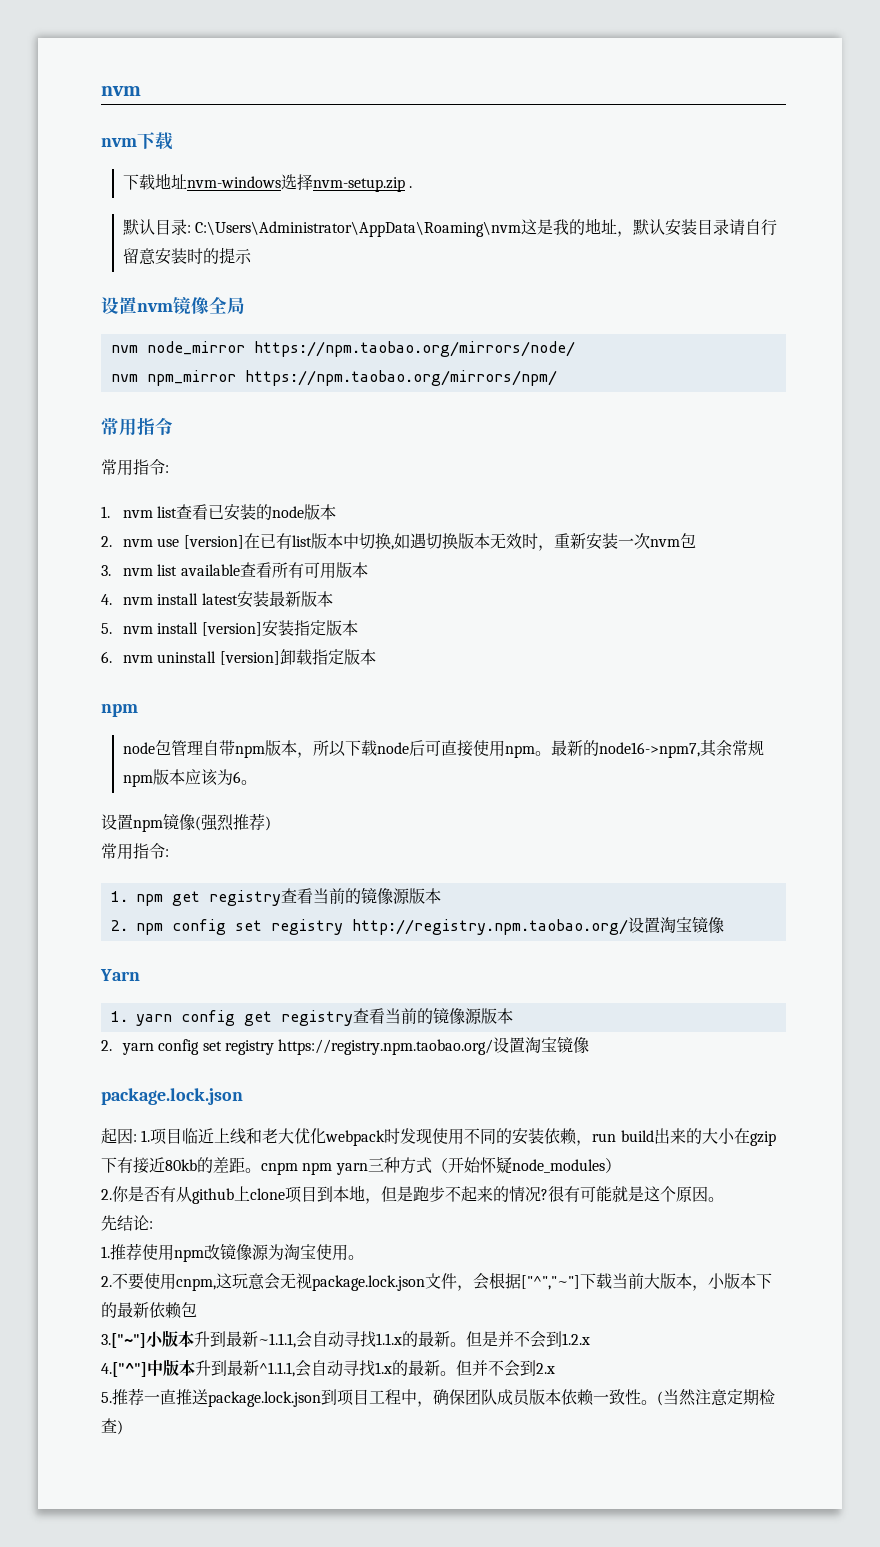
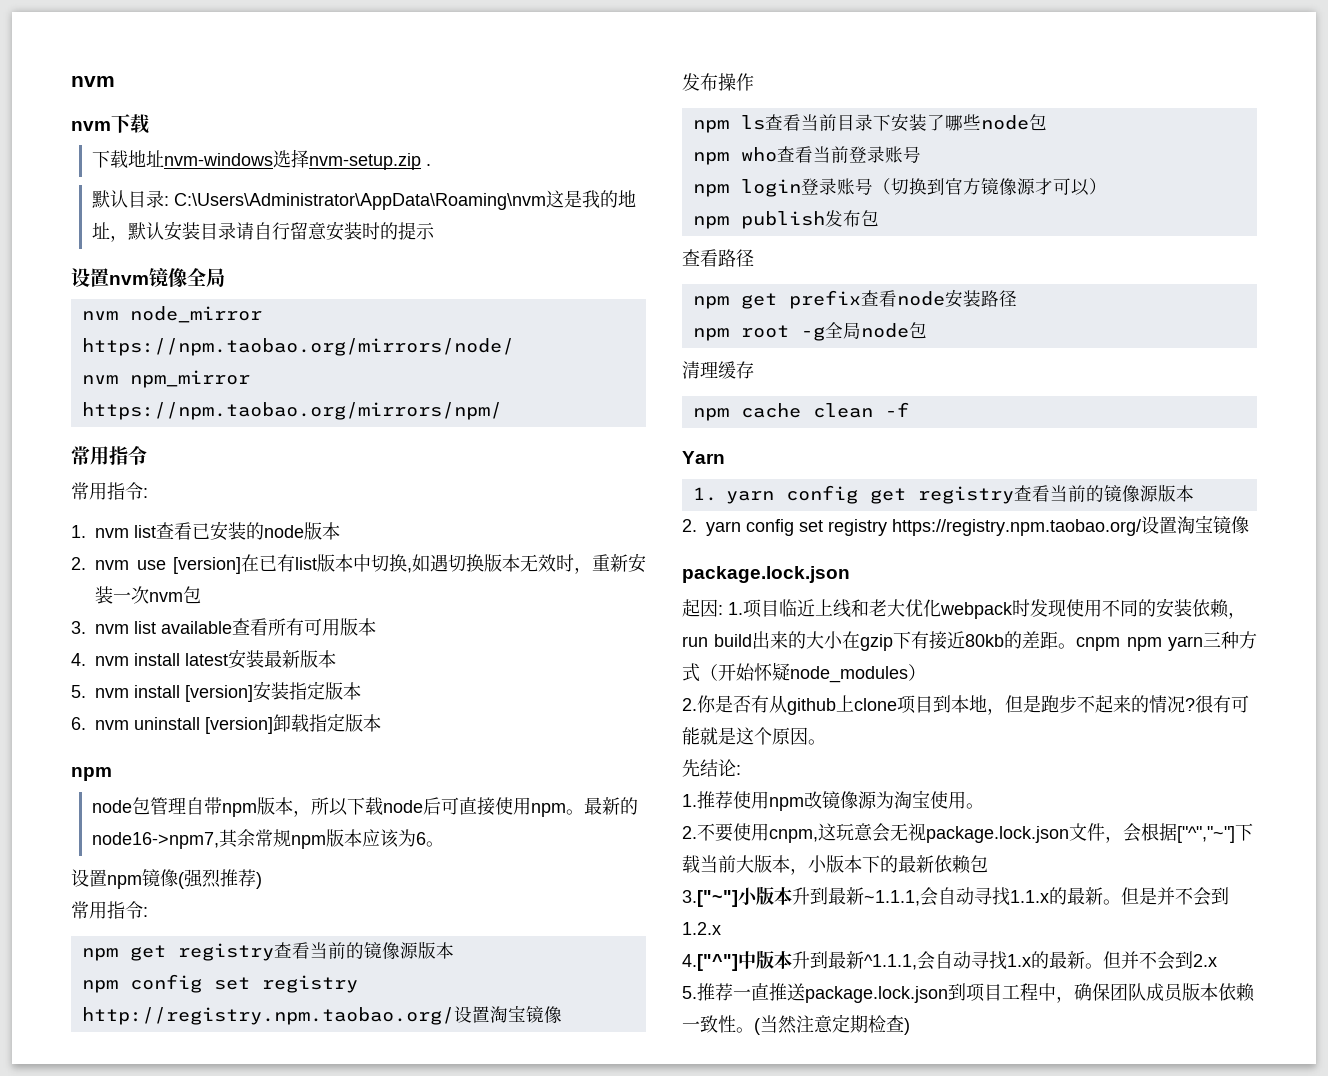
[110,891,128,902] 1. -> (148, 912) none
[110,920,128,931] 2. -> (454, 950) none
(724, 925) none -> [682,73,754,91] [692,113,1047,133] [692,146,921,165] [692,177,1107,197] [692,210,879,229] [682,249,754,267] [692,289,1017,309] [692,322,927,341] [682,361,754,379] [692,402,909,421] // 发布操作 // npm ls查看当前目录下安装了哪些node包 // npm who查看当前登录账号 // npm login登录账号（切换到官方镜像源才可以） // npm publish发布包 // 查看路径 // npm get prefix查看node安装路径 // npm root -g全局node包 // 清理缓存 // npm cache clean -f

